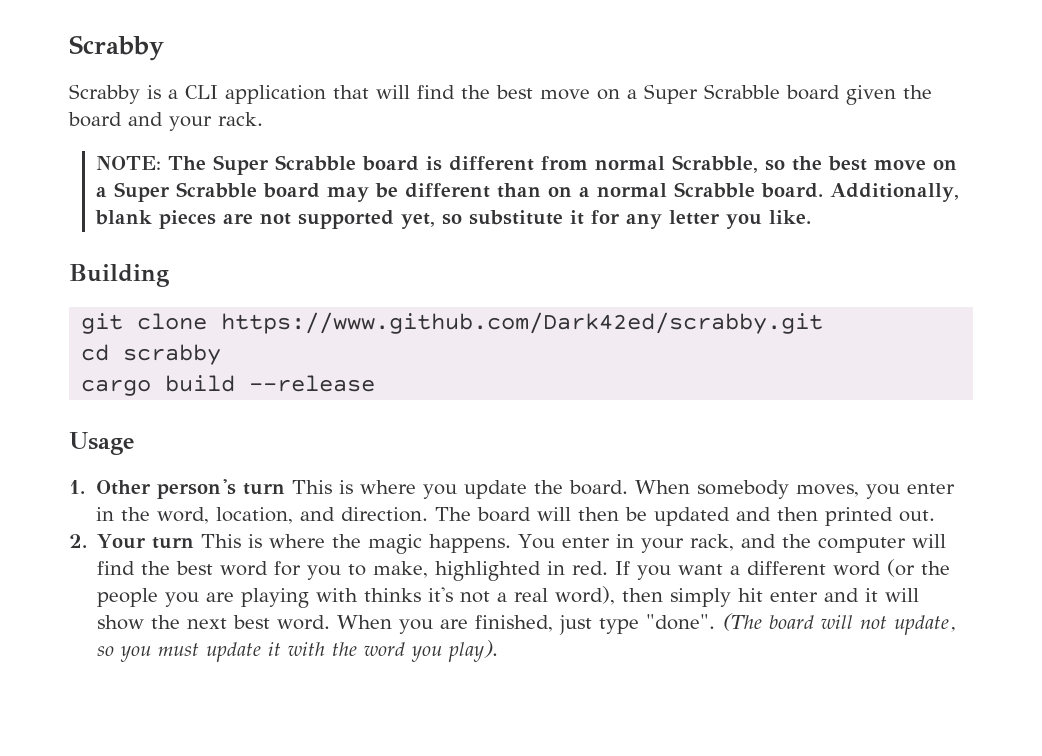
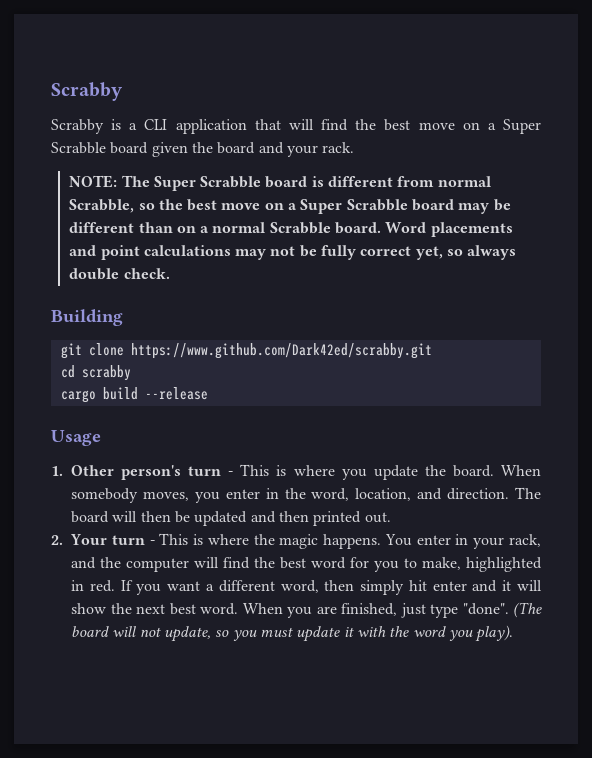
[829,183,959,202] [94,210,811,229] Additionally, blank pieces are not supported yet, so substitute it for any letter you like. -> [385,222,513,237] [69,245,517,260] [69,268,170,280] Word placements and point calculations may not be fully correct yet, so always double check.
(285, 489) none -> [228,471,234,476] -
(195, 543) none -> [149,540,155,545] -
[833,559,951,577] [97,586,616,608] word (or the people you are playing with thinks it's not a real word), -> [280,580,319,593] word,

